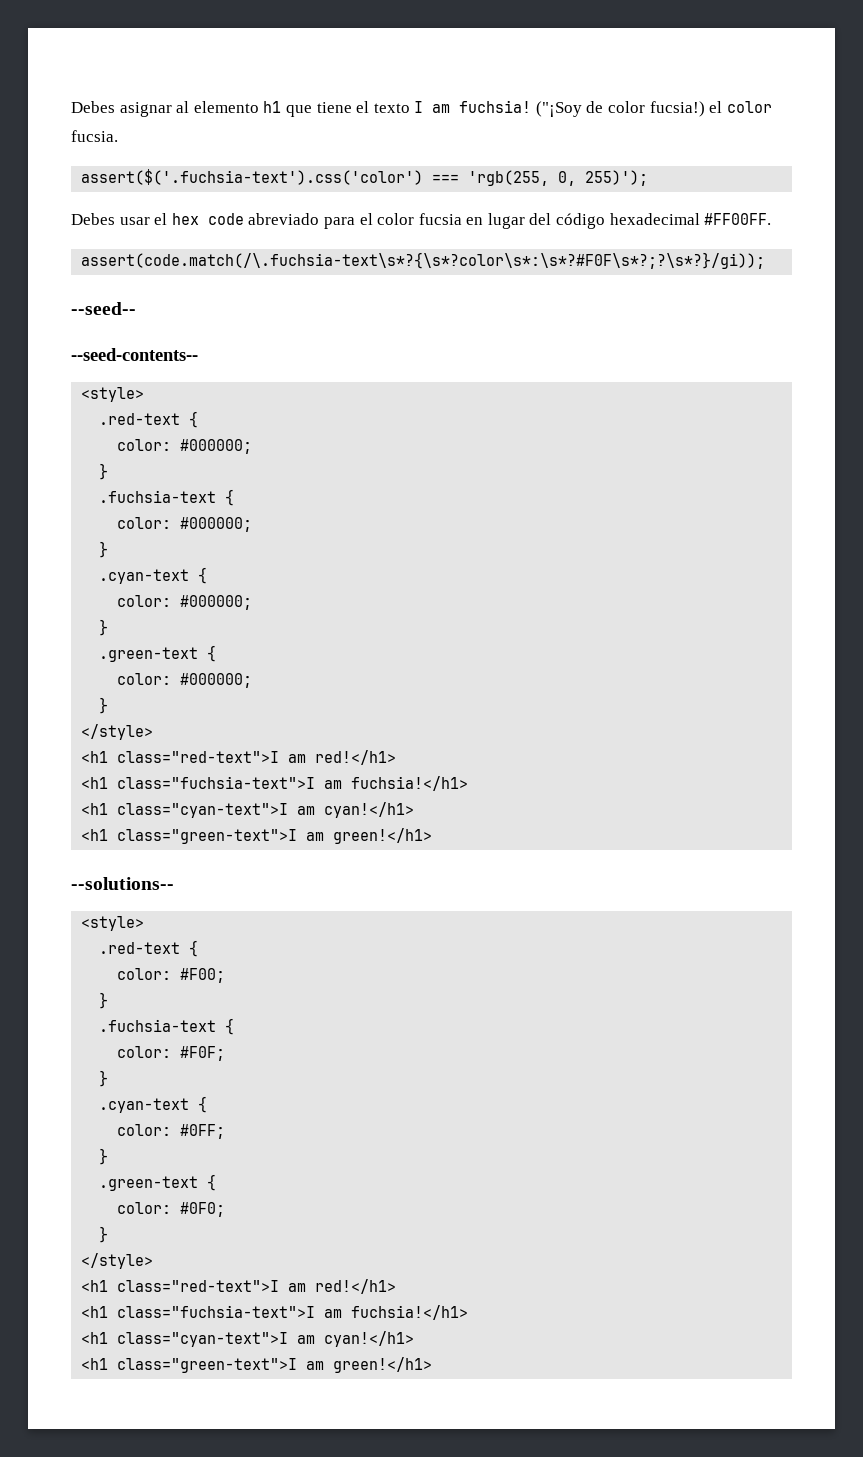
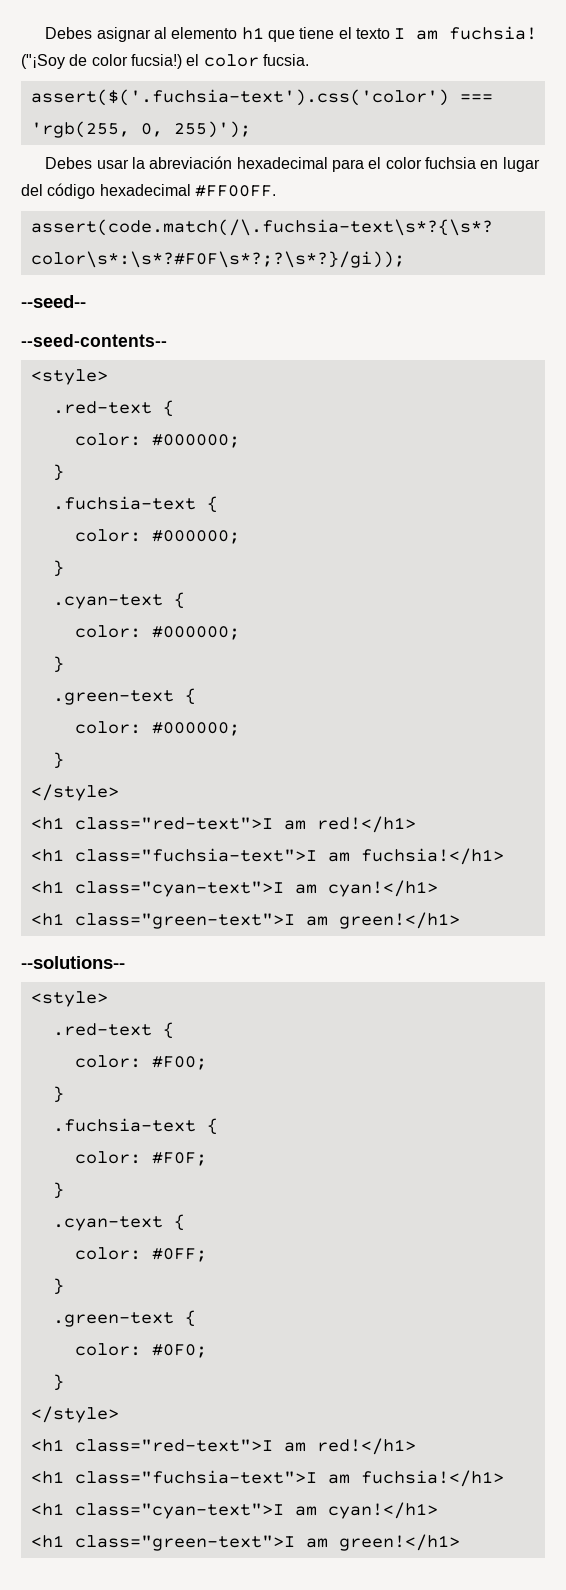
[154,213,320,225] el hex code abreviado -> [131,156,328,169] la abreviación hexadecimal
[418,213,462,225] fucsia -> [424,157,476,169] fuchsia

